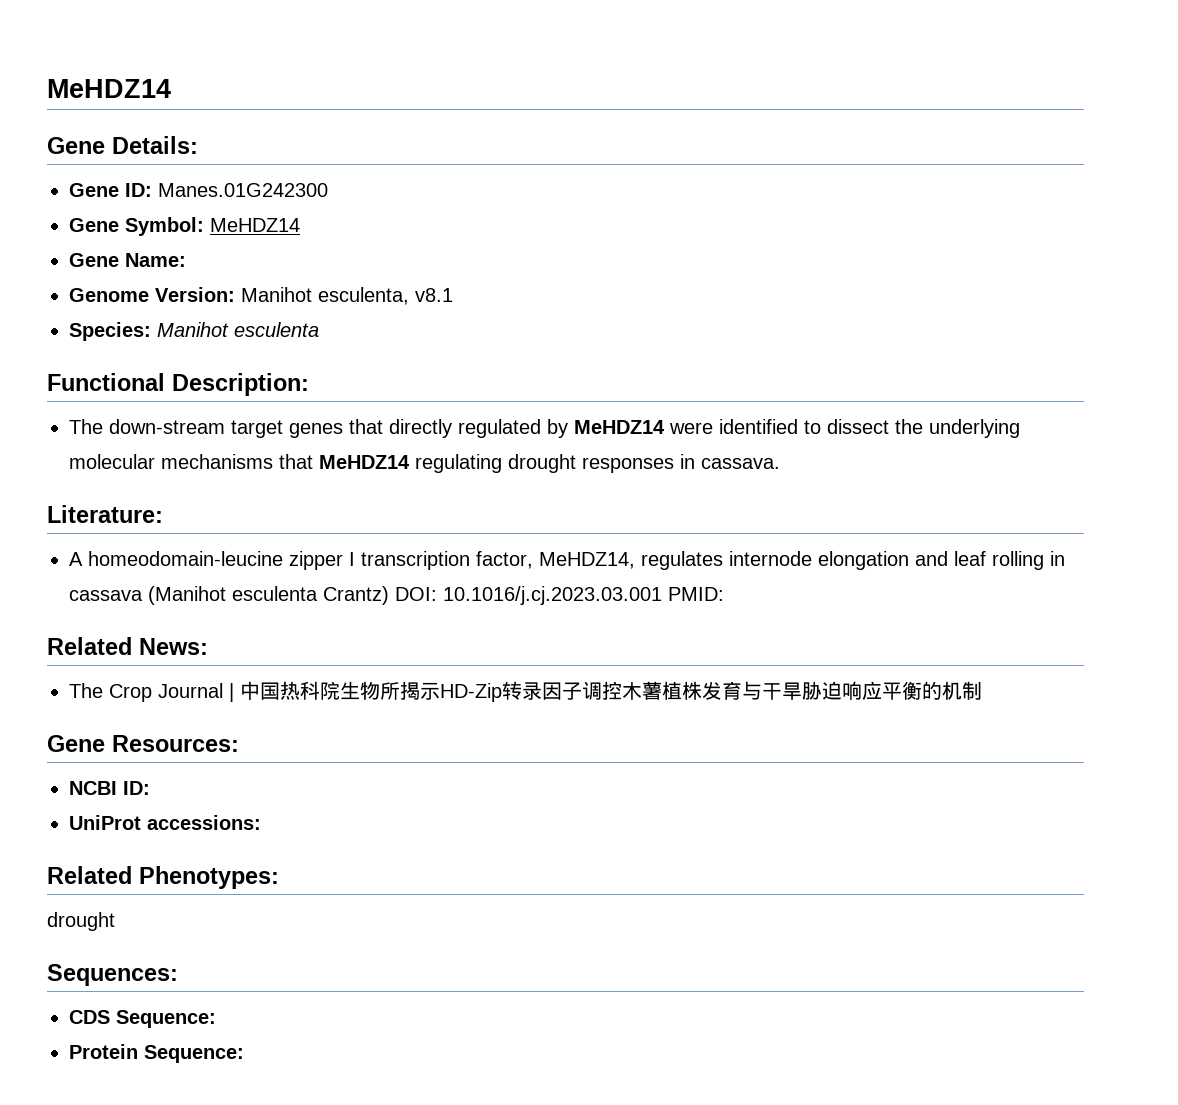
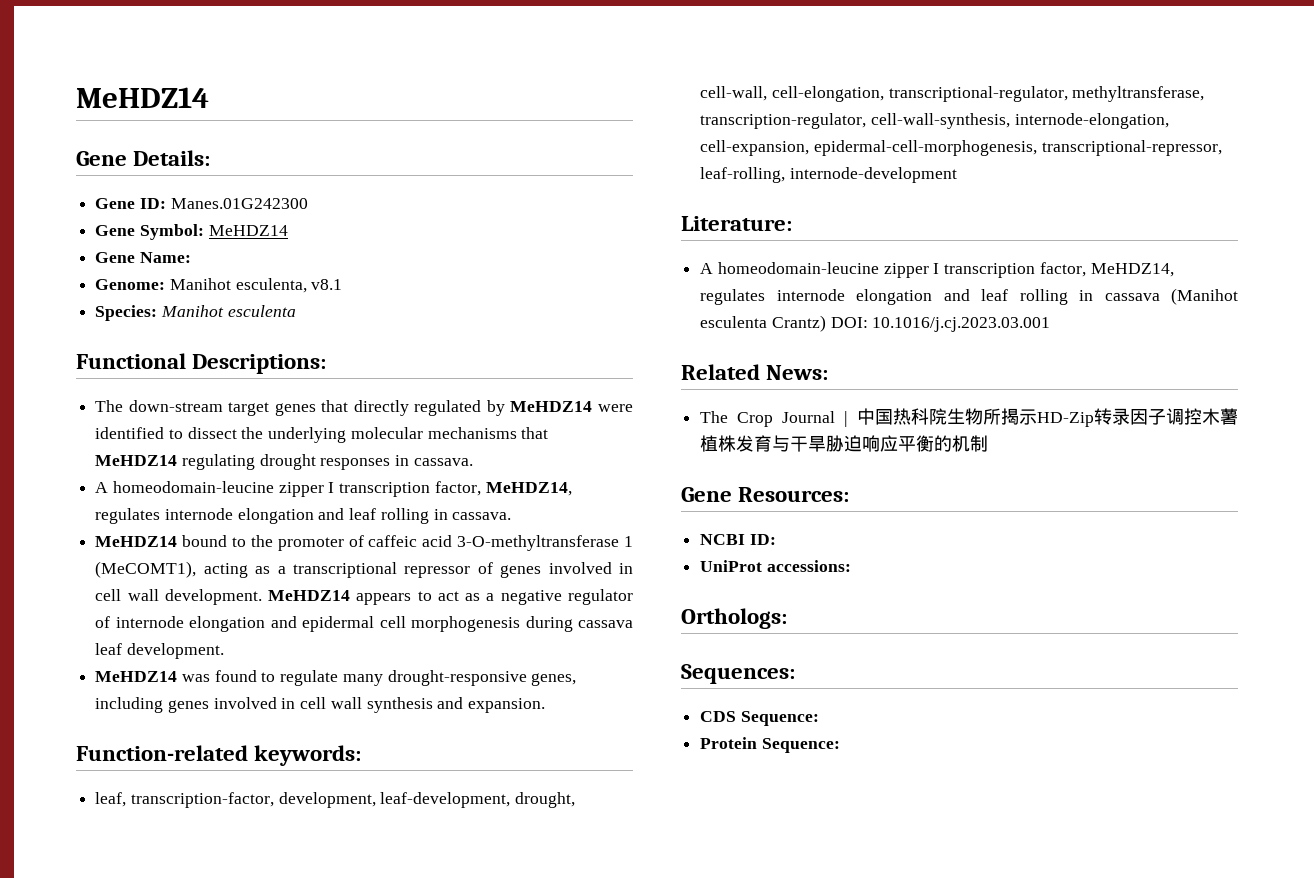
[69,287,235,302] Genome Version: -> [95,279,166,290] Genome:
[172,373,309,396] Description: -> [192,354,327,374] Descriptions:
(780, 463) none -> [95,481,572,497] [95,508,512,524] [95,535,633,551] [95,561,633,578] [95,589,633,605] [95,616,633,632] [95,643,224,659] [95,670,577,686] [95,697,546,713] [76,745,362,766] [95,792,576,808] [700,86,1205,102] [700,113,1169,129] [700,140,1222,156] [700,167,957,183] // A homeodomain-leucine zipper I transcription factor, MeHDZ14, regulates internode elongation and leaf rolling in cassava. // MeHDZ14 bound to the promoter of caffeic acid 3-O-methyltransferase 1 (MeCOMT1), acting as a transcriptional repressor of genes involved in cell wall development. MeHDZ14 appears to act as a negative regulator of internode elongation and epidermal cell morphogenesis during cassava leaf development. // MeHDZ14 was found to regulate many drought-responsive genes, including genes involved in cell wall synthesis and expansion. // Function-related keywords: // leaf, transcription-factor, development, leaf-development, drought, cell-wall, cell-elongation, transcriptional-regulator, methyltransferase, transcription-regulator, cell-wall-synthesis, internode-elongation, cell-expansion, epidermal-cell-morphogenesis, transcriptional-repressor, leaf-rolling, internode-development
[668,587,724,601] PMID: -> (1051, 324) none
[47,866,279,889] [47,912,115,931] Related Phenotypes: // drought -> [681,608,787,629] Orthologs:

